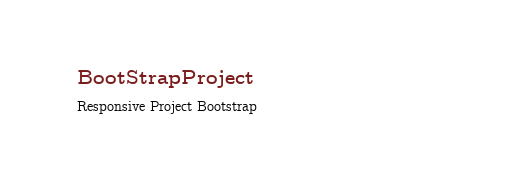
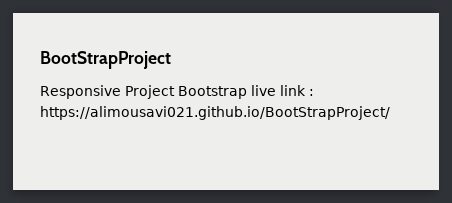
(257, 107) none -> [251,85,314,96] [40,106,390,120] live link : https://alimousavi021.github.io/BootStrapProject/

